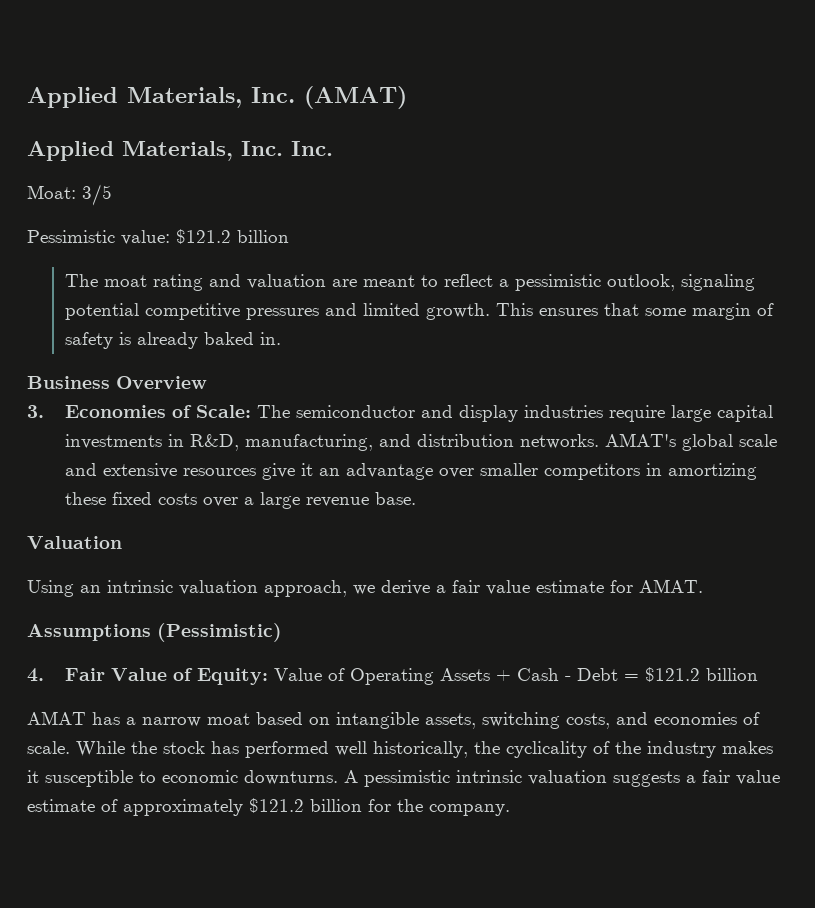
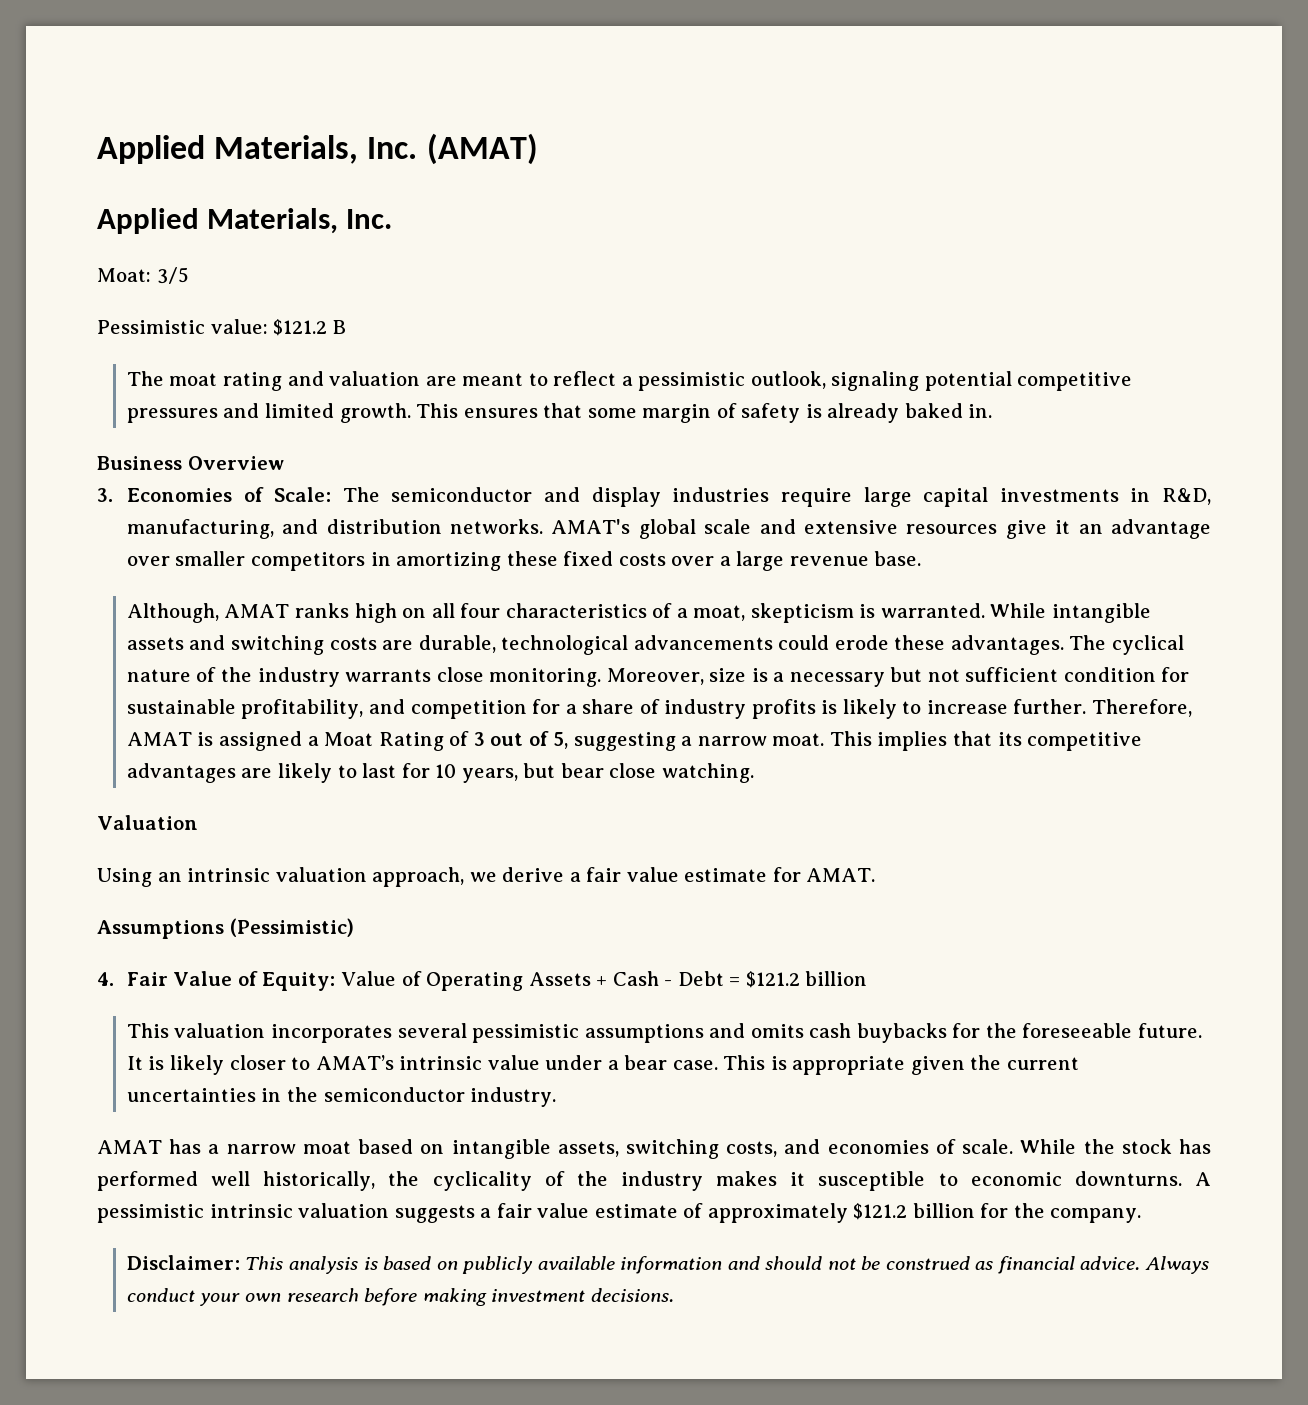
[291,141,333,156] Inc. -> (393, 219) none
[237,230,289,243] billion -> [332,320,346,334] B
(416, 498) none -> [126,603,1151,623] [126,635,1184,655] [126,667,1190,687] [126,699,1192,719] [126,731,1143,751] [126,763,754,783] // Although, AMAT ranks high on all four characteristics of a moat, skepticism is warranted. While intangible assets and switching costs are durable, technological advancements could erode these advantages. The cyclical nature of the industry warrants close monitoring. Moreover, size is a necessary but not sufficient condition for sustainable profitability, and competition for a share of industry profits is likely to increase further. Therefore, AMAT is assigned a Moat Rating of 3 out of 5, suggesting a narrow moat. This implies that its competitive advantages are likely to last for 10 years, but bear close watching.
(758, 674) none -> [126,1023,1202,1043] [126,1055,1079,1075] [126,1087,557,1107] // This valuation incorporates several pessimistic assumptions and omits cash buybacks for the foreseeable future. It is likely closer to AMAT’s intrinsic value under a bear case. This is appropriate given the current uncertainties in the semiconductor industry.
(510, 810) none -> [126,1255,1210,1274] [126,1288,674,1306] // Disclaimer: This analysis is based on publicly available information and should not be construed as financial advice. Always conduct your own research before making investment decisions.

